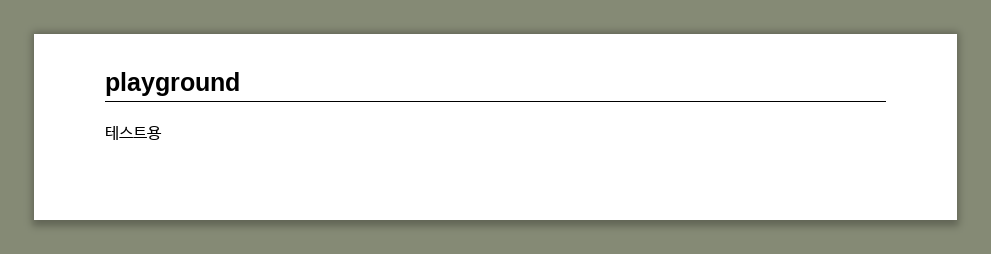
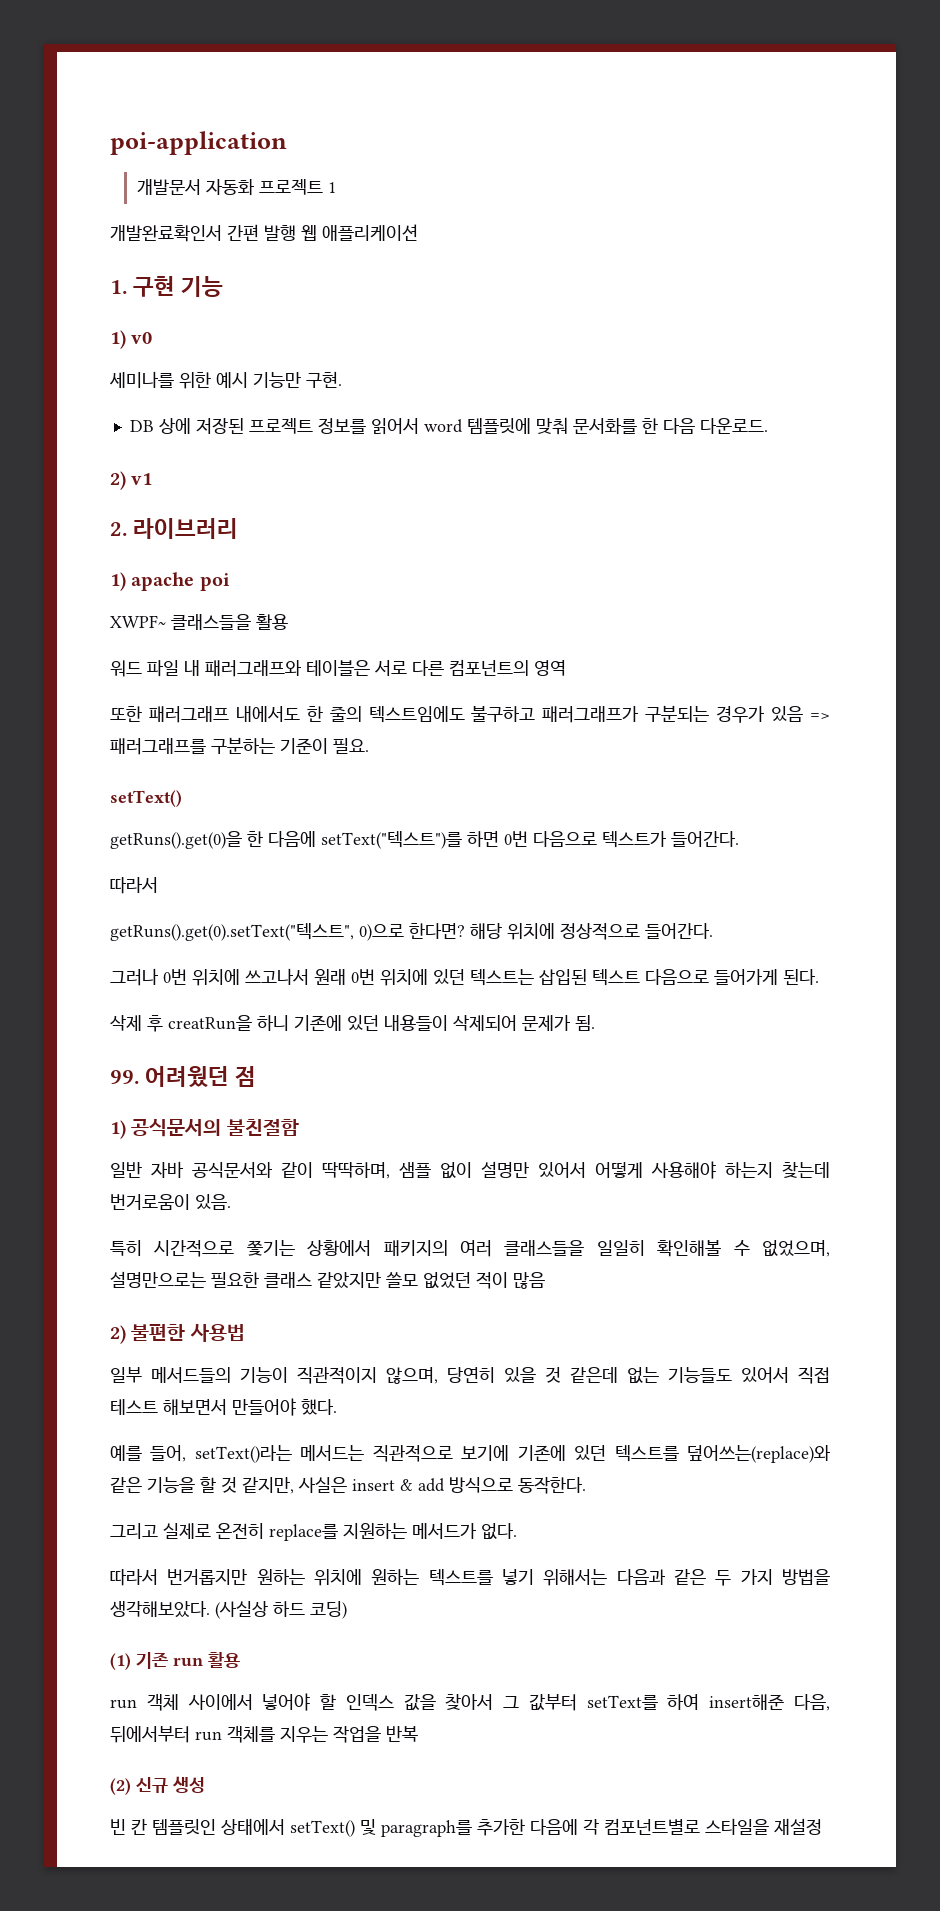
[105,72,240,96] [105,125,162,140] playground // 테스트용 -> [110,131,287,155] [136,178,336,196] [110,224,418,242] [110,276,224,297] [110,330,153,349] [109,371,342,389] [129,417,768,435] [110,471,153,490] [110,518,239,539] [110,572,230,591] [110,614,288,630] [110,659,566,677] [110,705,830,723] [110,737,369,755] [110,790,182,807] [110,831,739,849] [110,877,158,894] [110,923,713,941] [110,968,819,986] [110,1015,595,1032] [110,1066,257,1087] [110,1118,299,1139] [110,1161,830,1179] [110,1194,231,1210] [110,1240,830,1257] [110,1271,545,1289] [110,1324,245,1344] [110,1367,830,1384] [110,1398,337,1416] [110,1445,832,1463] [110,1476,586,1494] [110,1523,517,1541] [110,1569,830,1586] [110,1601,347,1619] [110,1652,240,1670] [110,1693,830,1711] [110,1725,418,1743] [110,1776,205,1795] [110,1818,822,1837] poi-application // 개발문서 자동화 프로젝트 1 // 개발완료확인서 간편 발행 웹 애플리케이션 // 1. 구현 기능 // 1) v0 // 세미나를 위한 예시 기능만 구현. // DB 상에 저장된 프로젝트 정보를 읽어서 word 템플릿에 맞춰 문서화를 한 다음 다운로드. // 2) v1 // 2. 라이브러리 // 1) apache poi // XWPF~ 클래스들을 활용 // 워드 파일 내 패러그래프와 테이블은 서로 다른 컴포넌트의 영역 // 또한 패러그래프 내에서도 한 줄의 텍스트임에도 불구하고 패러그래프가 구분되는 경우가 있음 => 패러그래프를 구분하는 기준이 필요. // setText() // getRuns().get(0)을 한 다음에 setText("텍스트")를 하면 0번 다음으로 텍스트가 들어간다. // 따라서 // getRuns().get(0).setText("텍스트", 0)으로 한다면? 해당 위치에 정상적으로 들어간다. // 그러나 0번 위치에 쓰고나서 원래 0번 위치에 있던 텍스트는 삽입된 텍스트 다음으로 들어가게 된다. // 삭제 후 creatRun을 하니 기존에 있던 내용들이 삭제되어 문제가 됨. // 99. 어려웠던 점 // 1) 공식문서의 불친절함 // 일반 자바 공식문서와 같이 딱딱하며, 샘플 없이 설명만 있어서 어떻게 사용해야 하는지 찾는데 번거로움이 있음. // 특히 시간적으로 쫓기는 상황에서 패키지의 여러 클래스들을 일일히 확인해볼 수 없었으며, 설명만으로는 필요한 클래스 같았지만 쓸모 없었던 적이 많음 // 2) 불편한 사용법 // 일부 메서드들의 기능이 직관적이지 않으며, 당연히 있을 것 같은데 없는 기능들도 있어서 직접 테스트 해보면서 만들어야 했다. // 예를 들어, setText()라는 메서드는 직관적으로 보기에 기존에 있던 텍스트를 덮어쓰는(replace)와 같은 기능을 할 것 같지만, 사실은 insert & add 방식으로 동작한다. // 그리고 실제로 온전히 replace를 지원하는 메서드가 없다. // 따라서 번거롭지만 원하는 위치에 원하는 텍스트를 넣기 위해서는 다음과 같은 두 가지 방법을 생각해보았다. (사실상 하드 코딩) // (1) 기존 run 활용 // run 객체 사이에서 넣어야 할 인덱스 값을 찾아서 그 값부터 setText를 하여 insert해준 다음, 뒤에서부터 run 객체를 지우는 작업을 반복 // (2) 신규 생성 // 빈 칸 템플릿인 상태에서 setText() 및 paragraph를 추가한 다음에 각 컴포넌트별로 스타일을 재설정

